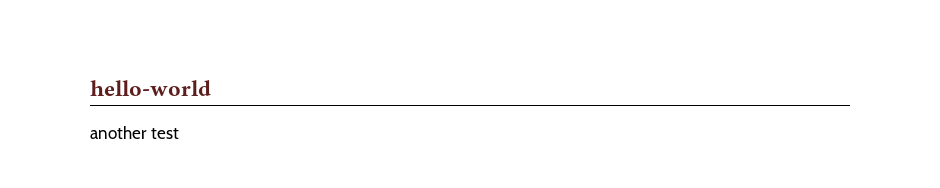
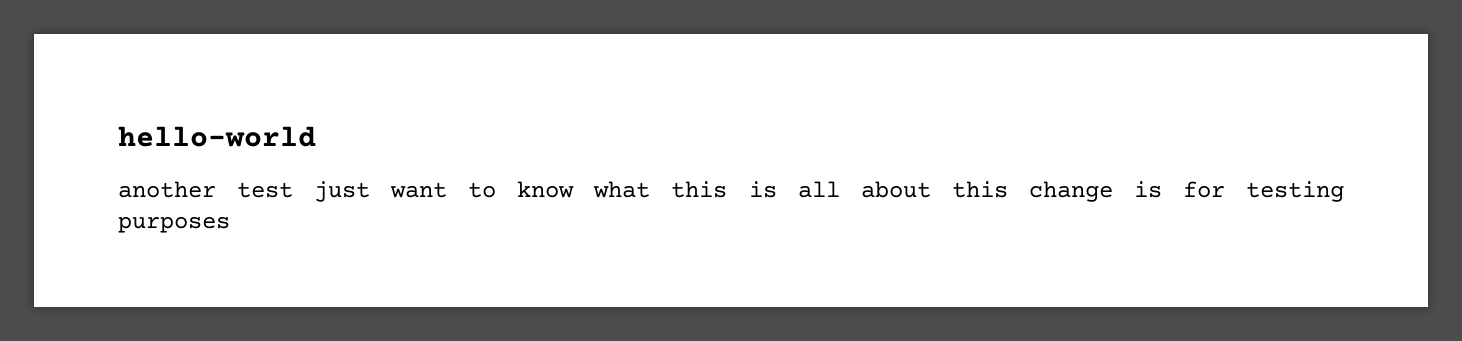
(179, 133) none -> [314,181,1345,202] [118,216,230,233] just want to know what this is all about this change is for testing purposes

